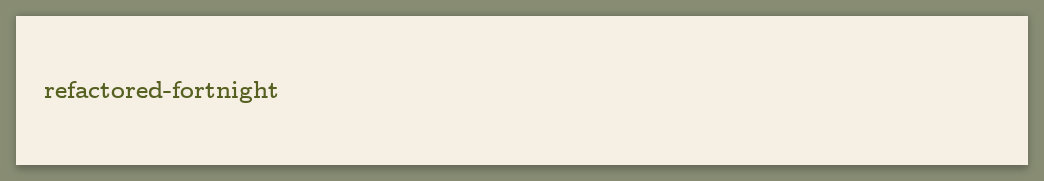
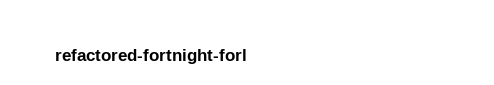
[44,81,279,103] refactored-fortnight -> [55,49,247,64] refactored-fortnight-forl

